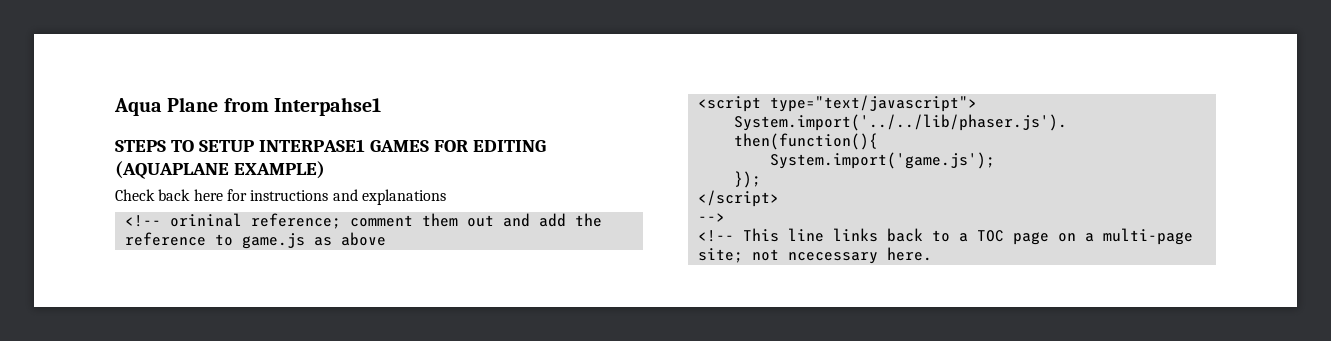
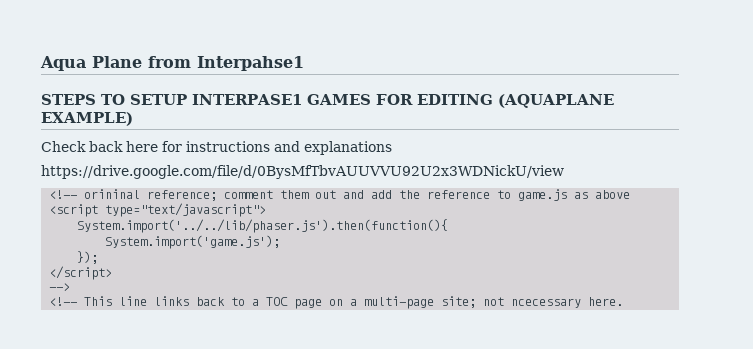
(446, 197) none -> [41,165,564,179] // https://drive.google.com/file/d/0BysMfTbvAUUVVU92U2x3WDNickU/view

